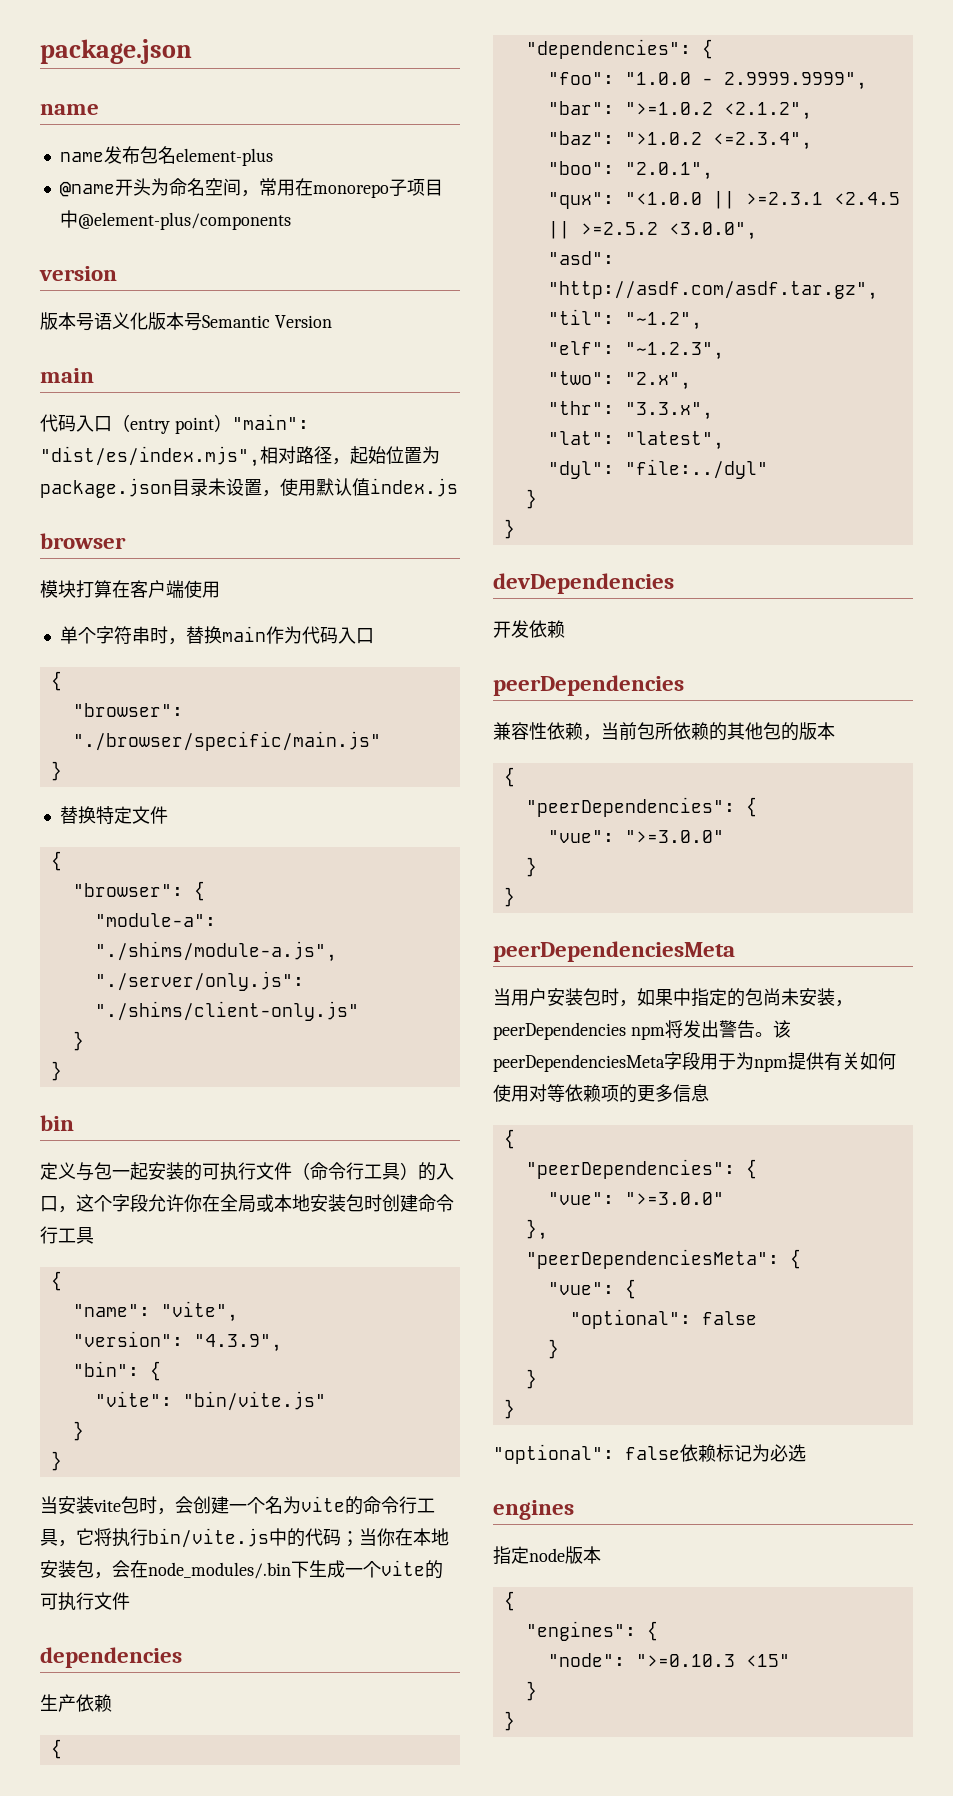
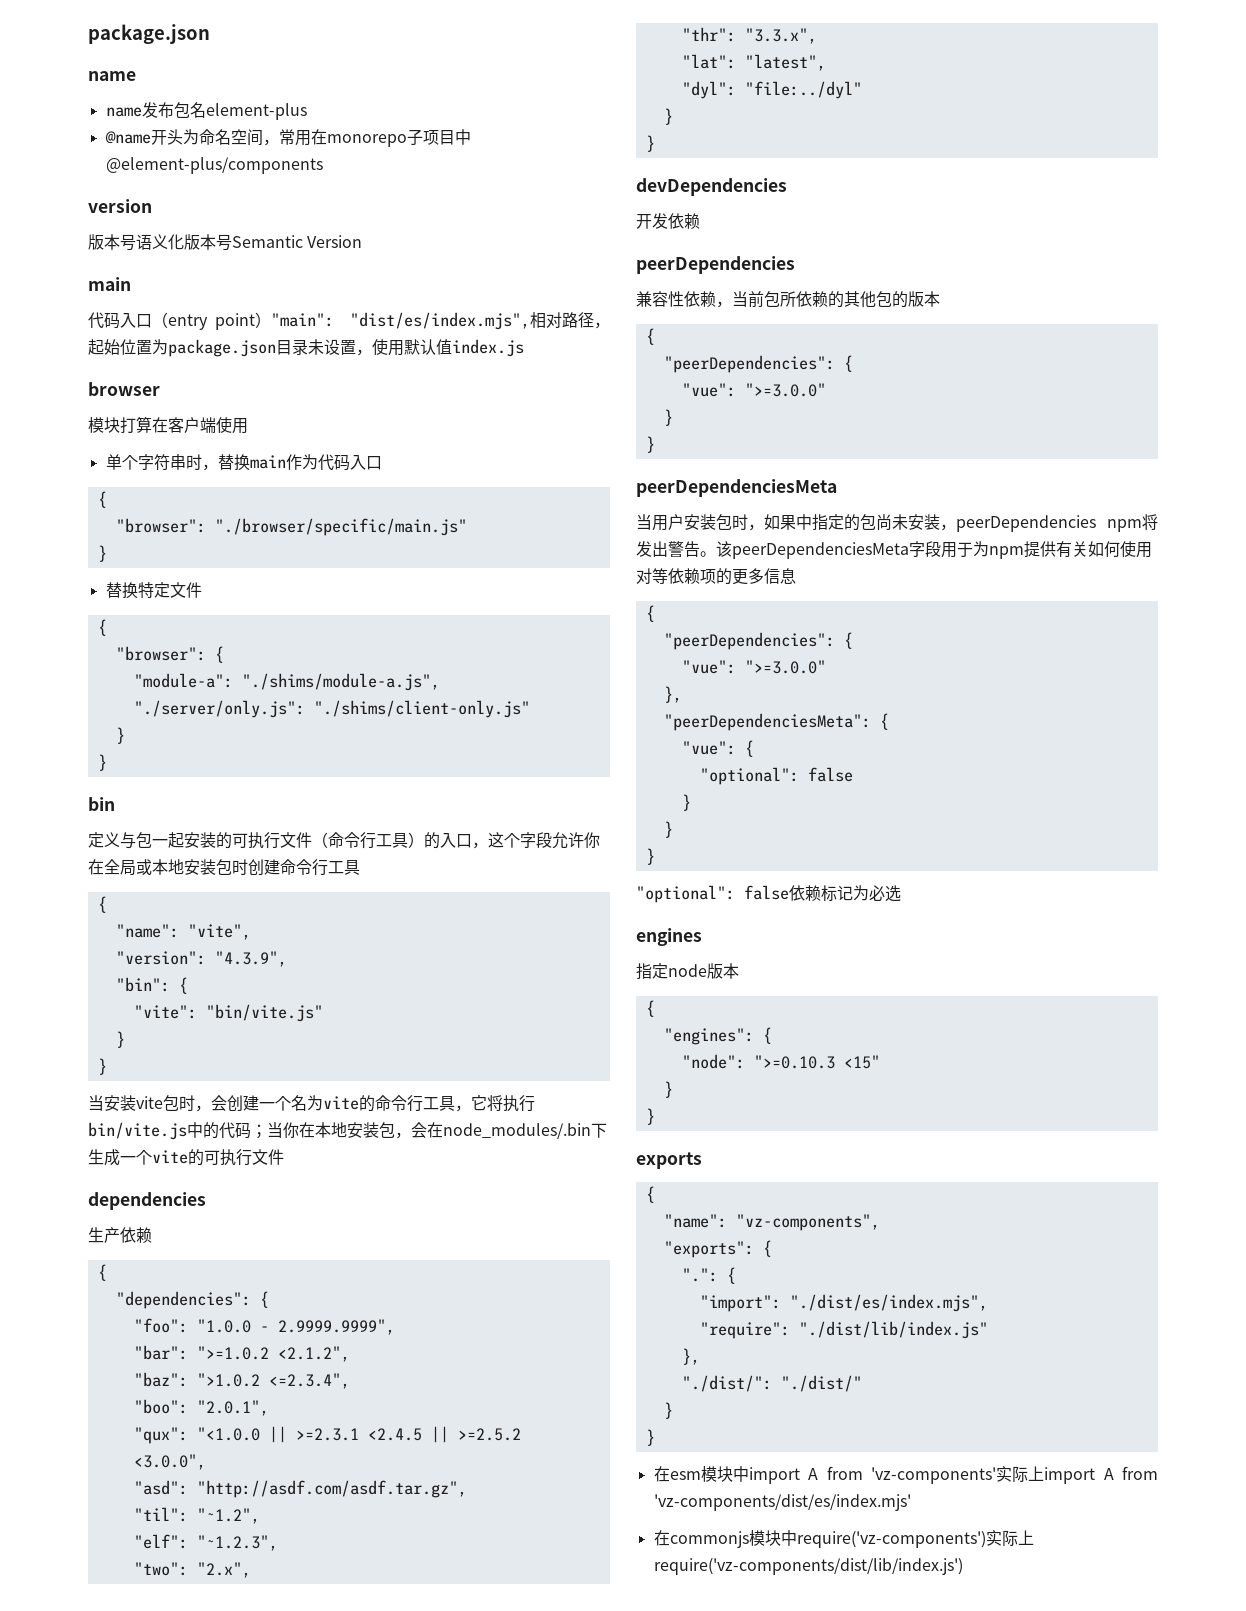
(515, 1721) none -> [636,1152,702,1169] [645,1186,655,1203] [663,1214,880,1231] [663,1240,772,1258] [681,1267,736,1284] [699,1294,988,1312] [699,1321,988,1339] [681,1348,700,1365] [681,1375,862,1392] [663,1402,673,1419] [645,1429,655,1446] [653,1466,1158,1484] [653,1494,911,1511] [653,1530,1034,1548] [653,1558,963,1575] // exports // { // "name": "vz-components", // "exports": { // ".": { // "import": "./dist/es/index.mjs", // "require": "./dist/lib/index.js" // }, // "./dist/": "./dist/" // } // } // 在esm模块中import A from 'vz-components'实际上import A from 'vz-components/dist/es/index.mjs' // 在commonjs模块中require('vz-components')实际上require('vz-components/dist/lib/index.js')

